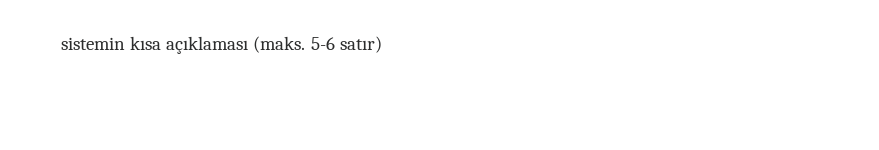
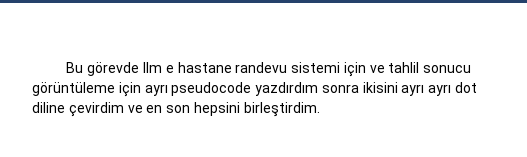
[61,36,382,54] sistemin kısa açıklaması (maks. 5-6 satır) -> [66,62,472,77] [32,82,478,97] [32,102,320,117] Bu görevde llm e hastane randevu sistemi için ve tahlil sonucu görüntüleme için ayrı pseudocode yazdırdım sonra ikisini ayrı ayrı dot diline çevirdim ve en son hepsini birleştirdim.

